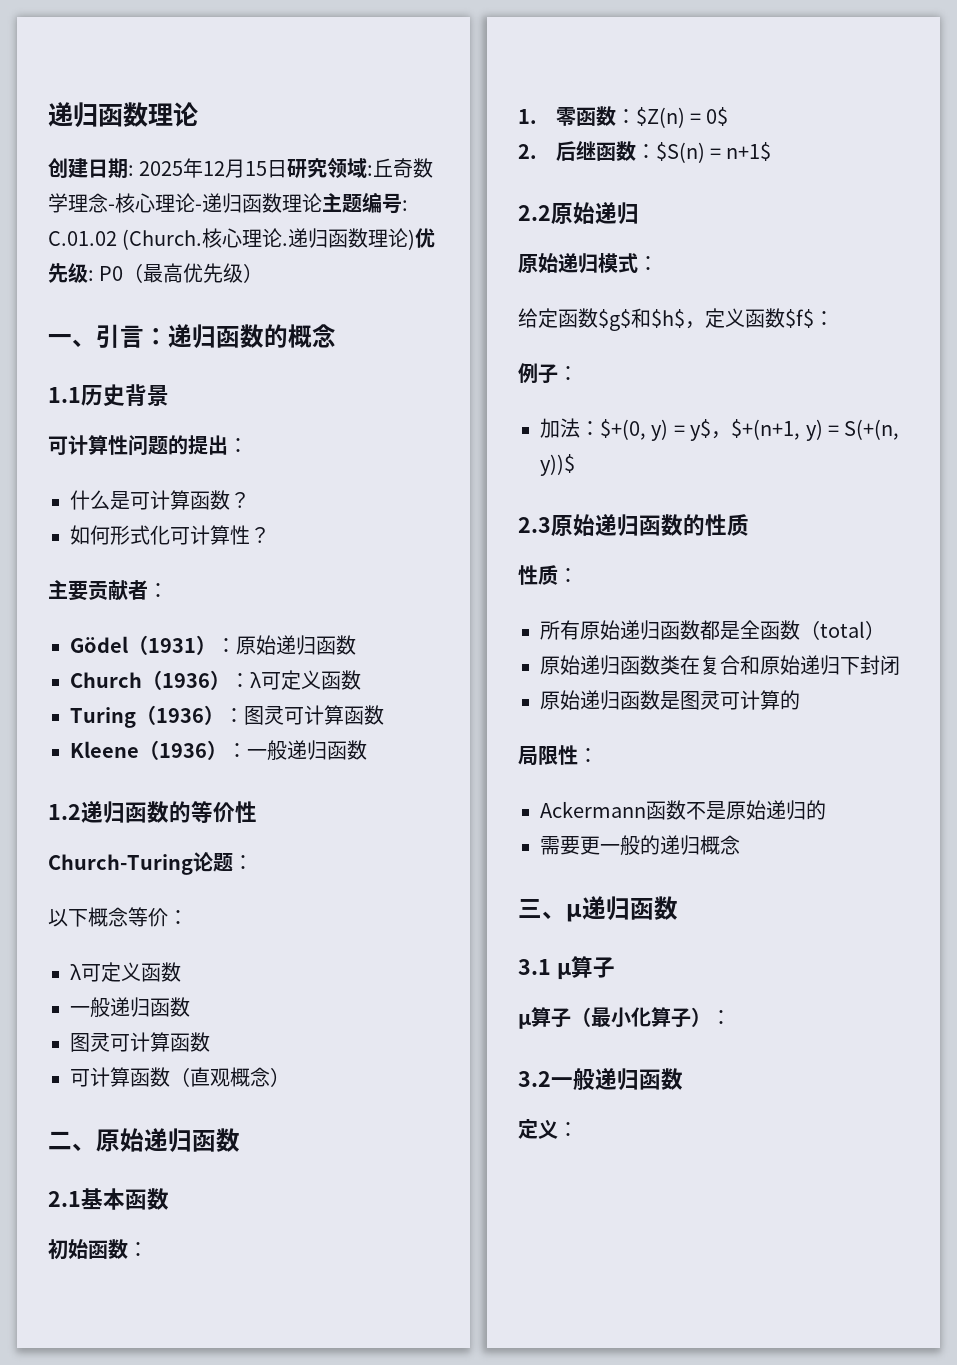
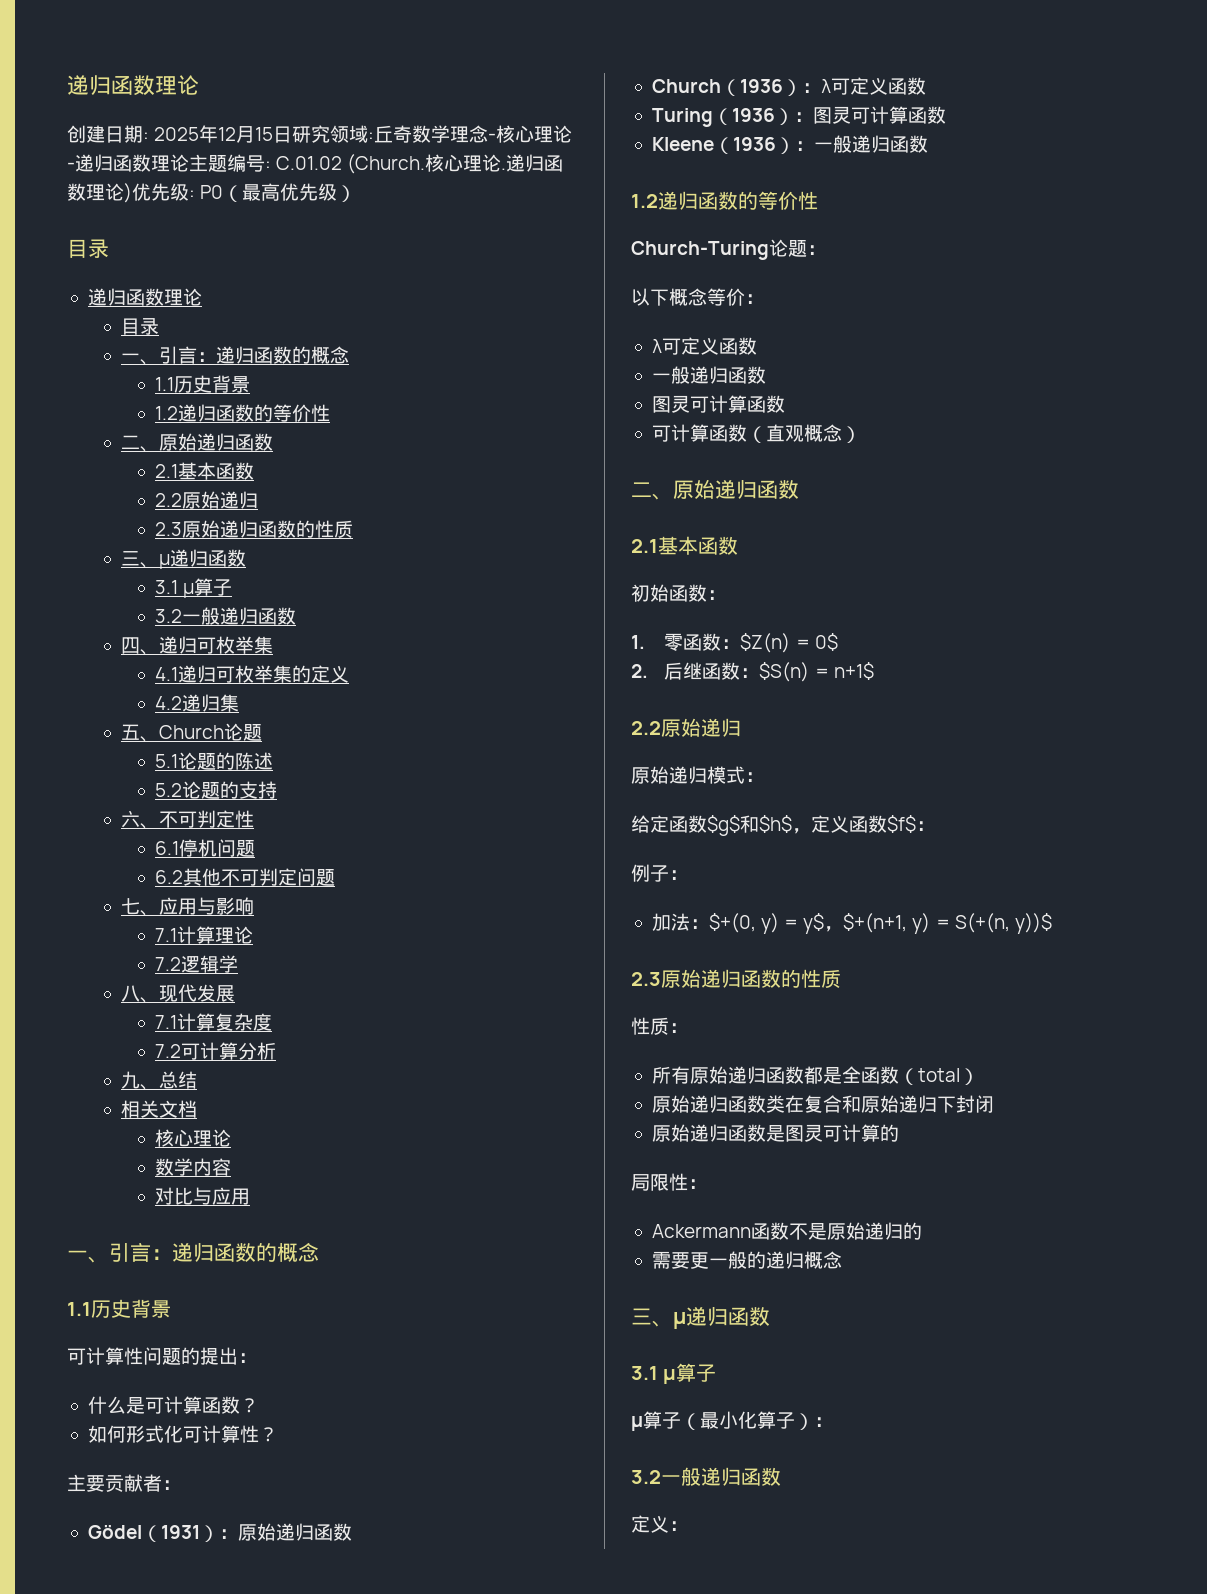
(264, 273) none -> [67,239,109,258] [87,288,202,306] [121,318,160,335] [121,346,350,365] [154,375,250,393] [154,404,330,422] [121,433,274,452] [154,462,254,480] [154,491,258,509] [154,520,353,538] [121,549,247,569] [154,578,232,598] [154,607,296,625] [121,636,274,655] [154,665,349,683] [154,694,239,712] [121,723,263,742] [154,752,273,770] [154,781,277,799] [121,810,255,829] [154,839,255,857] [154,868,335,886] [121,897,255,916] [154,926,253,944] [154,955,238,974] [121,984,236,1003] [154,1013,272,1031] [154,1042,276,1060] [121,1071,198,1090] [121,1100,198,1118] [154,1129,231,1147] [154,1158,231,1176] [154,1187,250,1205] // 目录 // 递归函数理论 // 目录 // 一、引言：递归函数的概念 // 1.1历史背景 // 1.2递归函数的等价性 // 二、原始递归函数 // 2.1基本函数 // 2.2原始递归 // 2.3原始递归函数的性质 // 三、μ递归函数 // 3.1 μ算子 // 3.2一般递归函数 // 四、递归可枚举集 // 4.1递归可枚举集的定义 // 4.2递归集 // 五、Church论题 // 5.1论题的陈述 // 5.2论题的支持 // 六、不可判定性 // 6.1停机问题 // 6.2其他不可判定问题 // 七、应用与影响 // 7.1计算理论 // 7.2逻辑学 // 八、现代发展 // 7.1计算复杂度 // 7.2可计算分析 // 九、总结 // 相关文档 // 核心理论 // 数学内容 // 对比与应用

